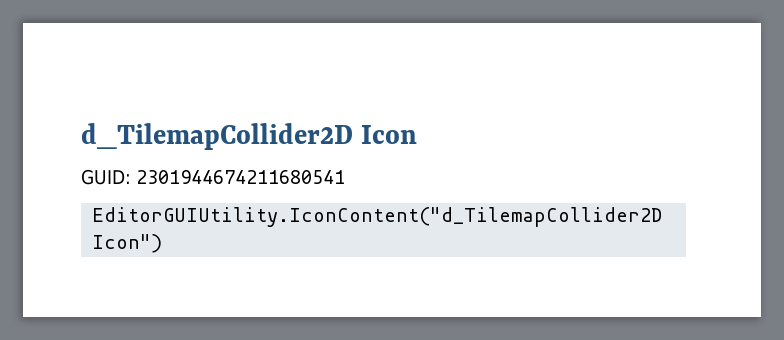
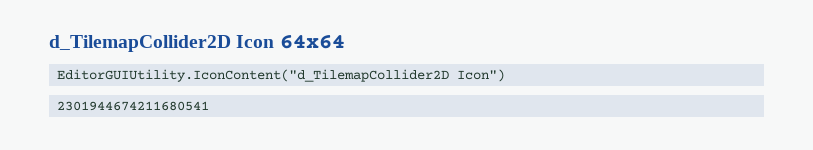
[81,169,346,185] // GUID: 2301944674211680541 -> [279,35,345,49] 64x64
(163, 243) none -> [56,101,209,111] // 2301944674211680541

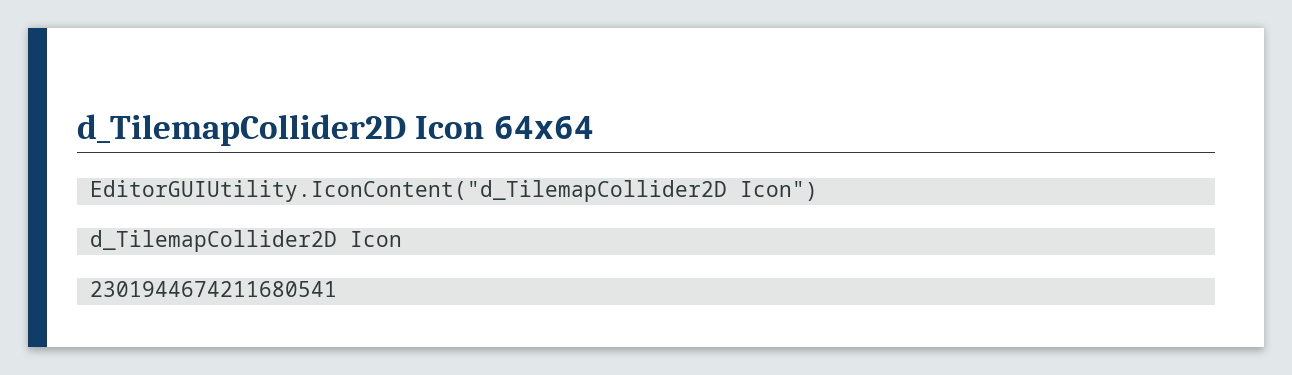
(505, 75) none -> [90,230,403,252] // d_TilemapCollider2D Icon

